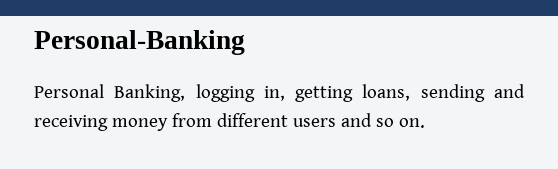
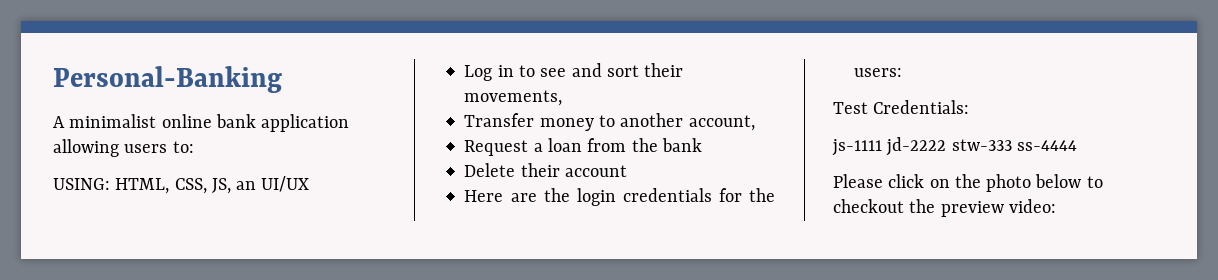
[34,84,525,102] [34,113,425,131] Personal Banking, logging in, getting loans, sending and receiving money from different users and so on. -> [53,114,350,132] [53,139,194,157] [53,176,310,194] [464,63,684,81] [464,90,563,106] [464,113,755,131] [464,138,702,156] [464,163,627,177] [464,188,775,206] [854,68,903,77] [833,100,970,114] [832,137,1077,156] [833,174,1103,192] [833,199,1056,217] A minimalist online bank application allowing users to: // USING: HTML, CSS, JS, an UI/UX // Log in to see and sort their movements, // Transfer money to another account, // Request a loan from the bank // Delete their account // Here are the login credentials for the users: // Test Credentials: // js-1111 jd-2222 stw-333 ss-4444 // Please click on the photo below to checkout the preview video:

